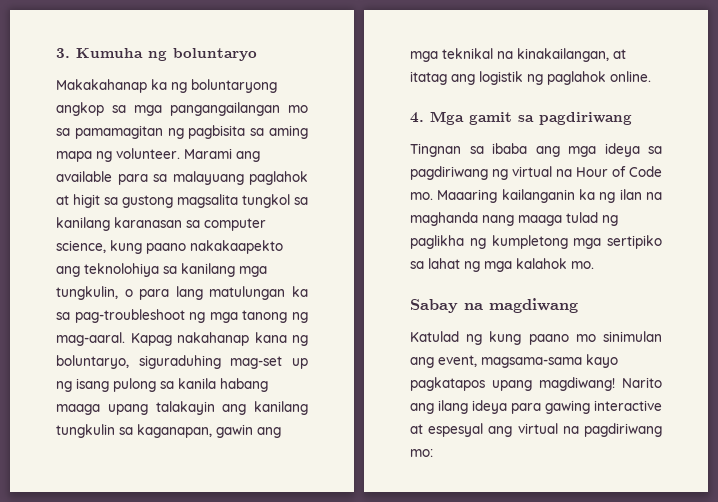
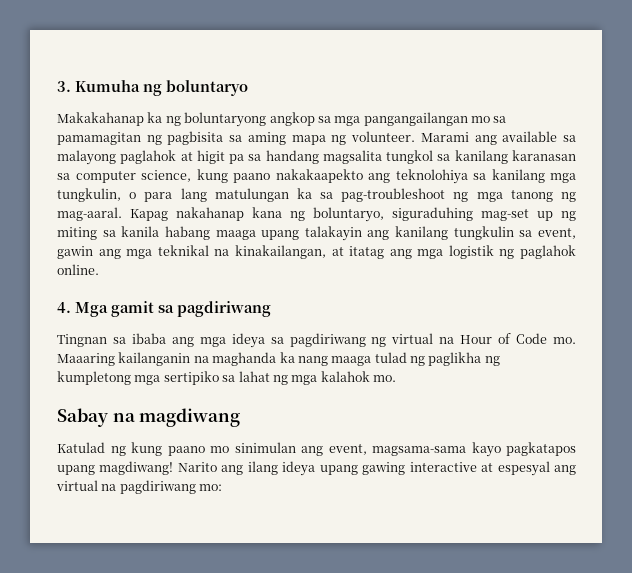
[117,171,308,185] [56,194,173,208] para sa malayuang paglahok at higit sa gustong -> [563,135,577,142] [57,150,319,165] sa malayong paglahok at higit pa sa handang
[76,378,156,392] isang pulong -> [57,227,97,240] miting
[137,424,212,438] kaganapan, -> [538,228,576,239] event,
(475, 79) none -> [417,249,444,259] mga
[579,189,642,203] ka ng ilan -> (191, 359) none
(478, 219) none -> [279,352,295,363] ka
[511,403,541,414] para -> [319,465,358,475] upang

